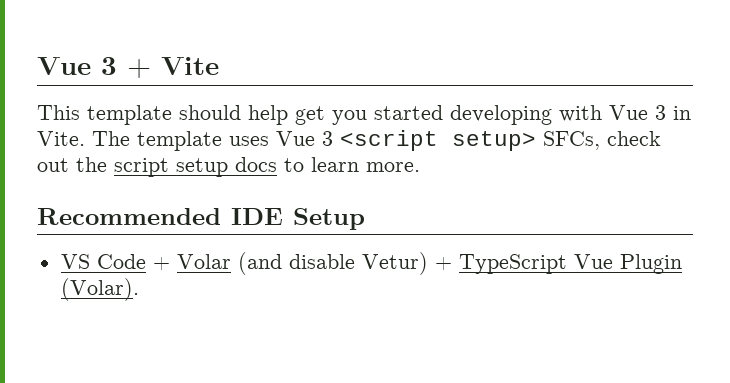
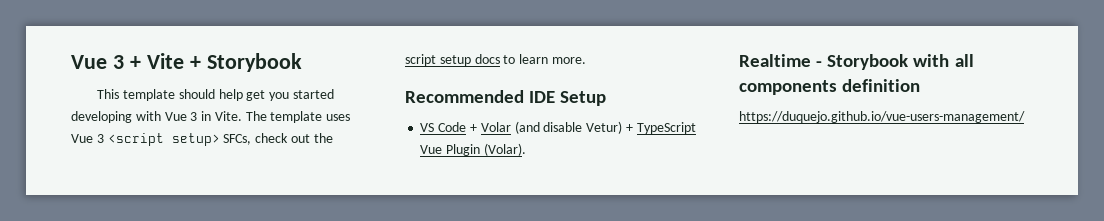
(219, 66) none -> [189,53,302,72] + Storybook
(139, 289) none -> [739,54,974,70] [739,79,921,95] [739,111,1025,123] // Realtime - Storybook with all components definition // https://duquejo.github.io/vue-users-management/

